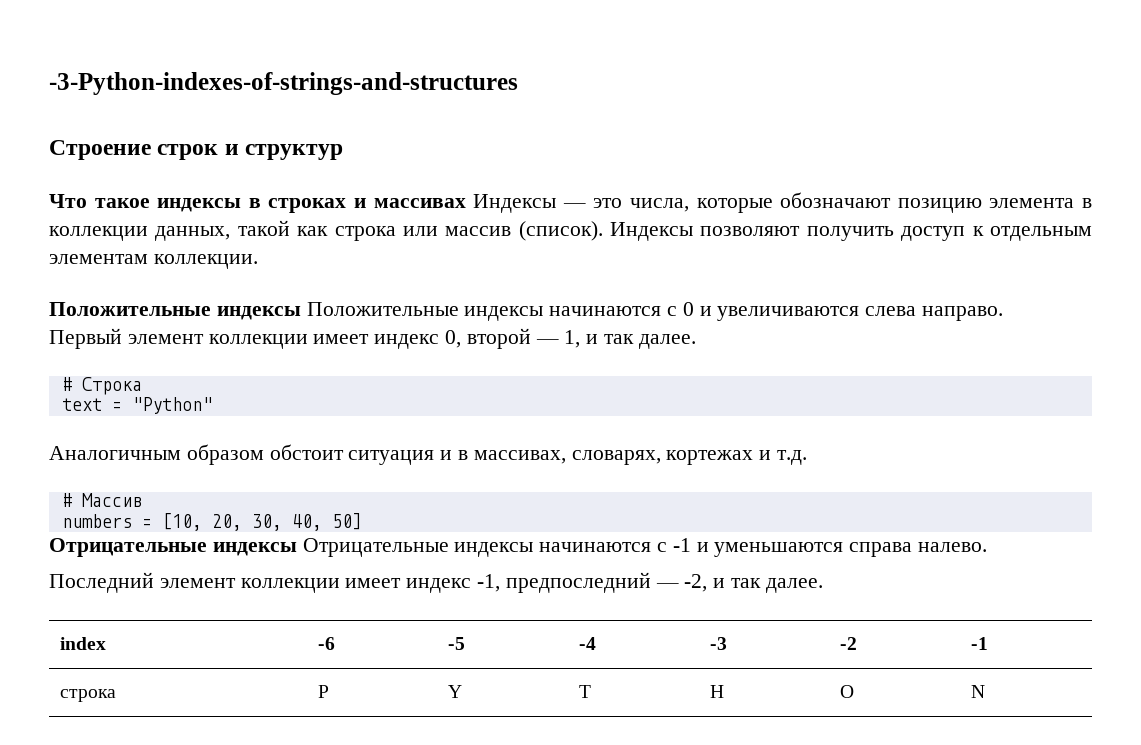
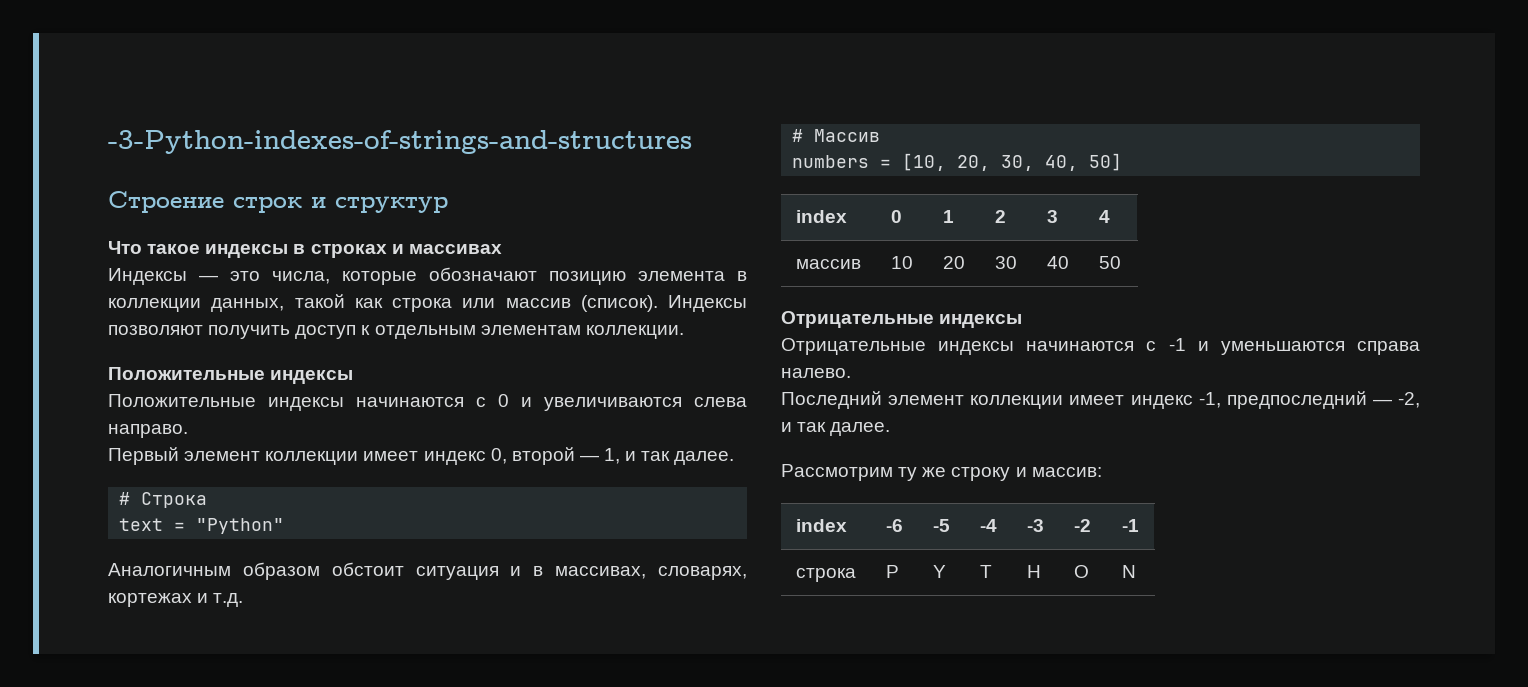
(466, 203) none -> (502, 249) //
(301, 313) none -> (354, 377) //
[49,538,297,557] // Отрицательные индексы -> [795,210,847,223] [890,210,902,223] [942,210,954,223] [994,210,1006,223] [1046,210,1058,223] [1098,210,1110,223] [795,259,861,269] [890,256,913,269] [942,256,965,269] [994,256,1017,269] [1046,256,1069,269] [1098,256,1121,269] [781,311,1023,328] // index | 0 | 1 | 2 | 3 | 4 // массив | 10 | 20 | 30 | 40 | 50 // Отрицательные индексы //
(823, 585) none -> [781,464,1102,481] // Рассмотрим ту же строку и массив:

